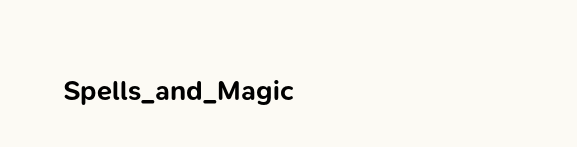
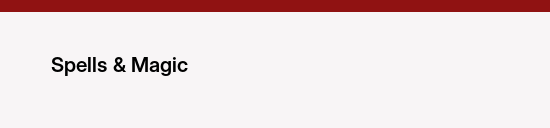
[63,80,294,105] Spells_and_Magic -> [51,57,189,76] Spells & Magic

